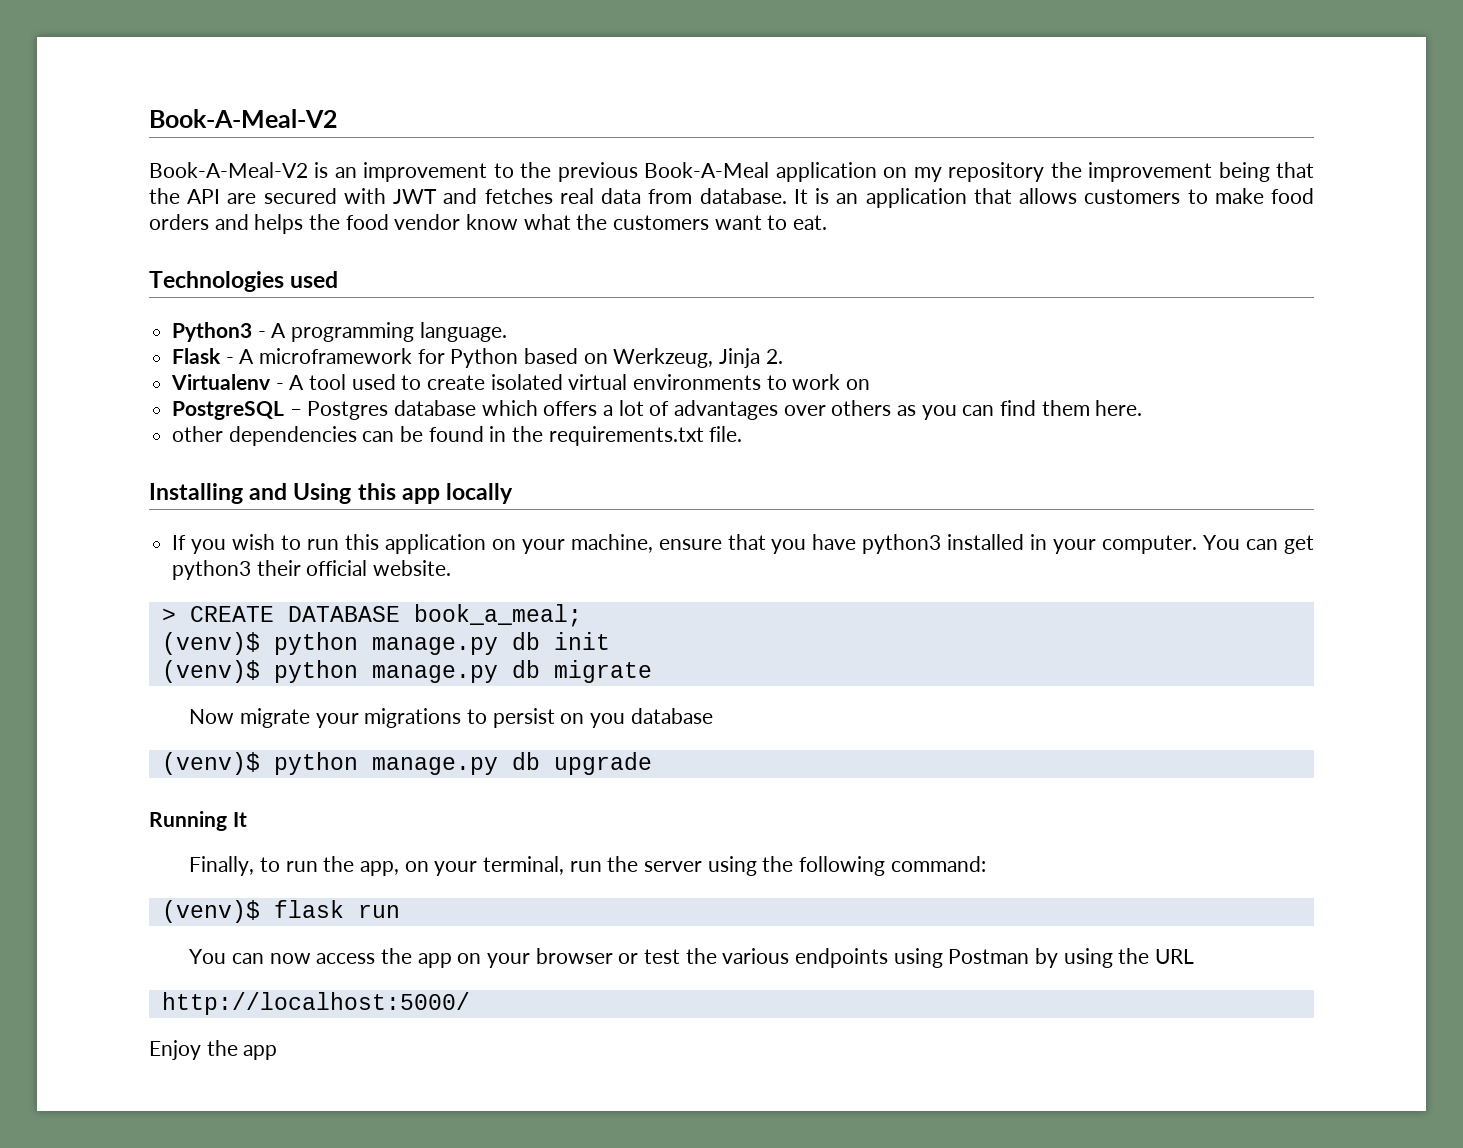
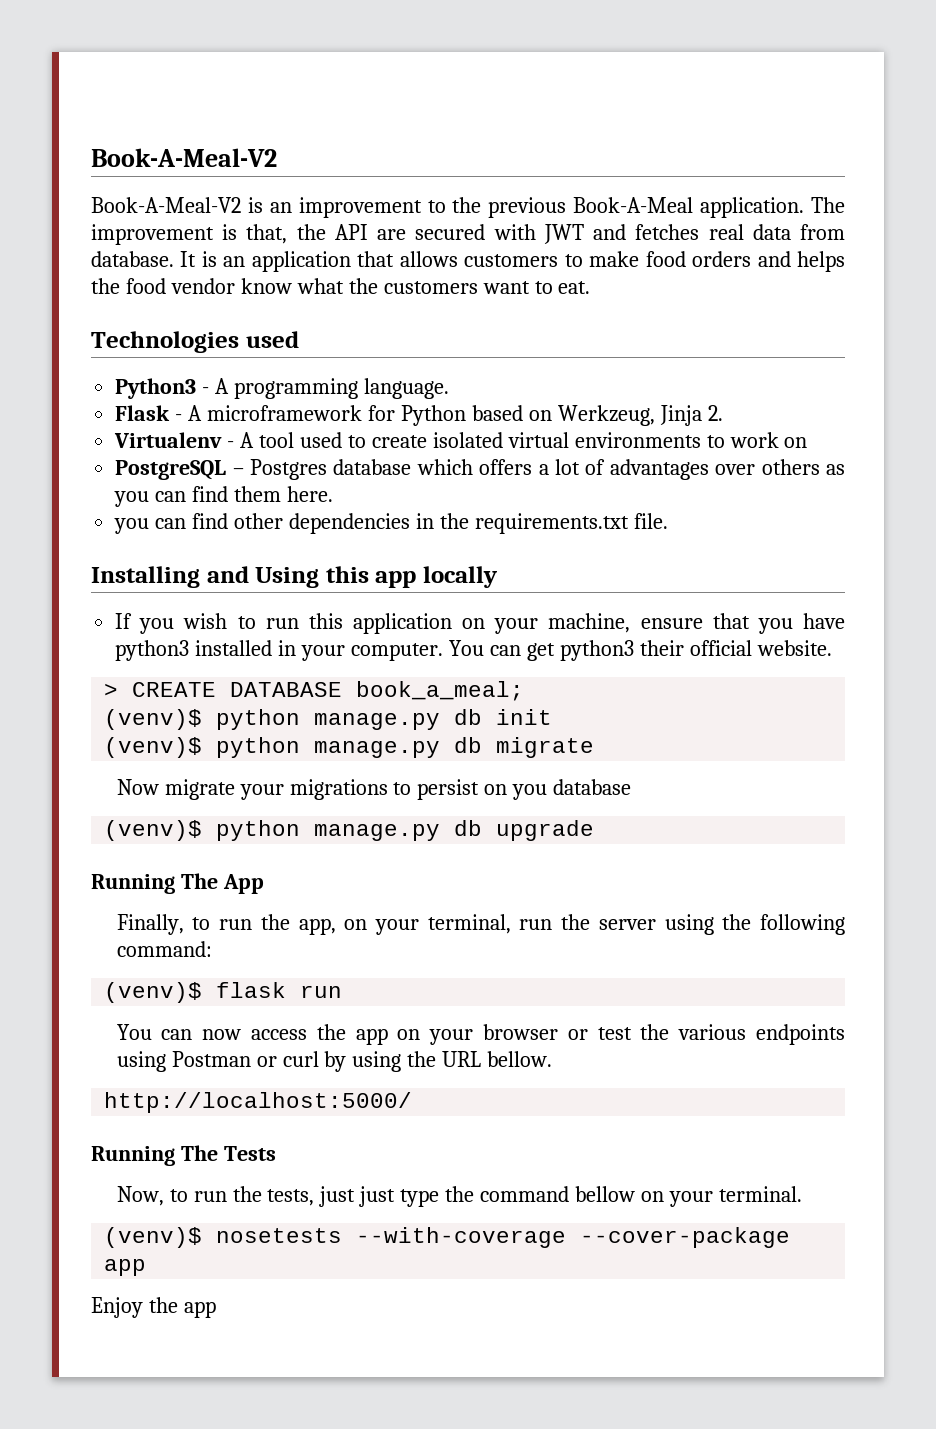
[775,162,1315,182] application on my repository the improvement being that -> [700,197,846,218] [91,224,288,245] application. The improvement is that,
[172,426,484,446] other dependencies can be found -> [114,513,410,534] you can find other dependencies
[232,812,247,827] It -> [180,873,264,894] The App
(1030, 956) none -> [256,1051,319,1067] or curl
(1194, 956) none -> [487,1051,553,1067] bellow.
(470, 1003) none -> [91,1145,276,1166] [116,1186,802,1207] [104,1227,791,1248] [104,1259,147,1276] // Running The Tests // Now, to run the tests, just just type the command bellow on your terminal. // (venv)$ nosetests --with-coverage --cover-package app

